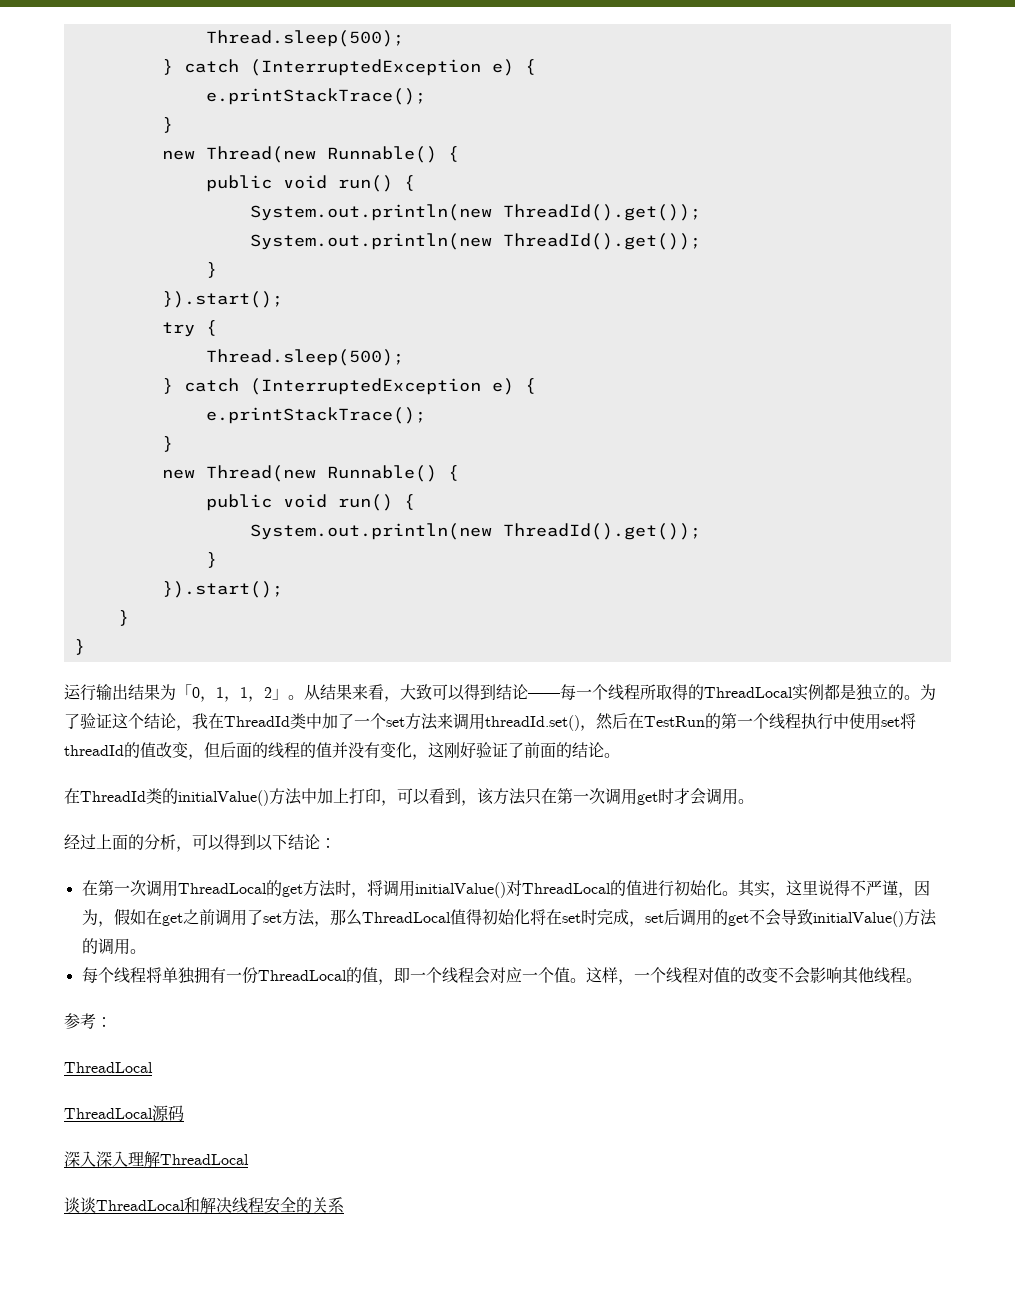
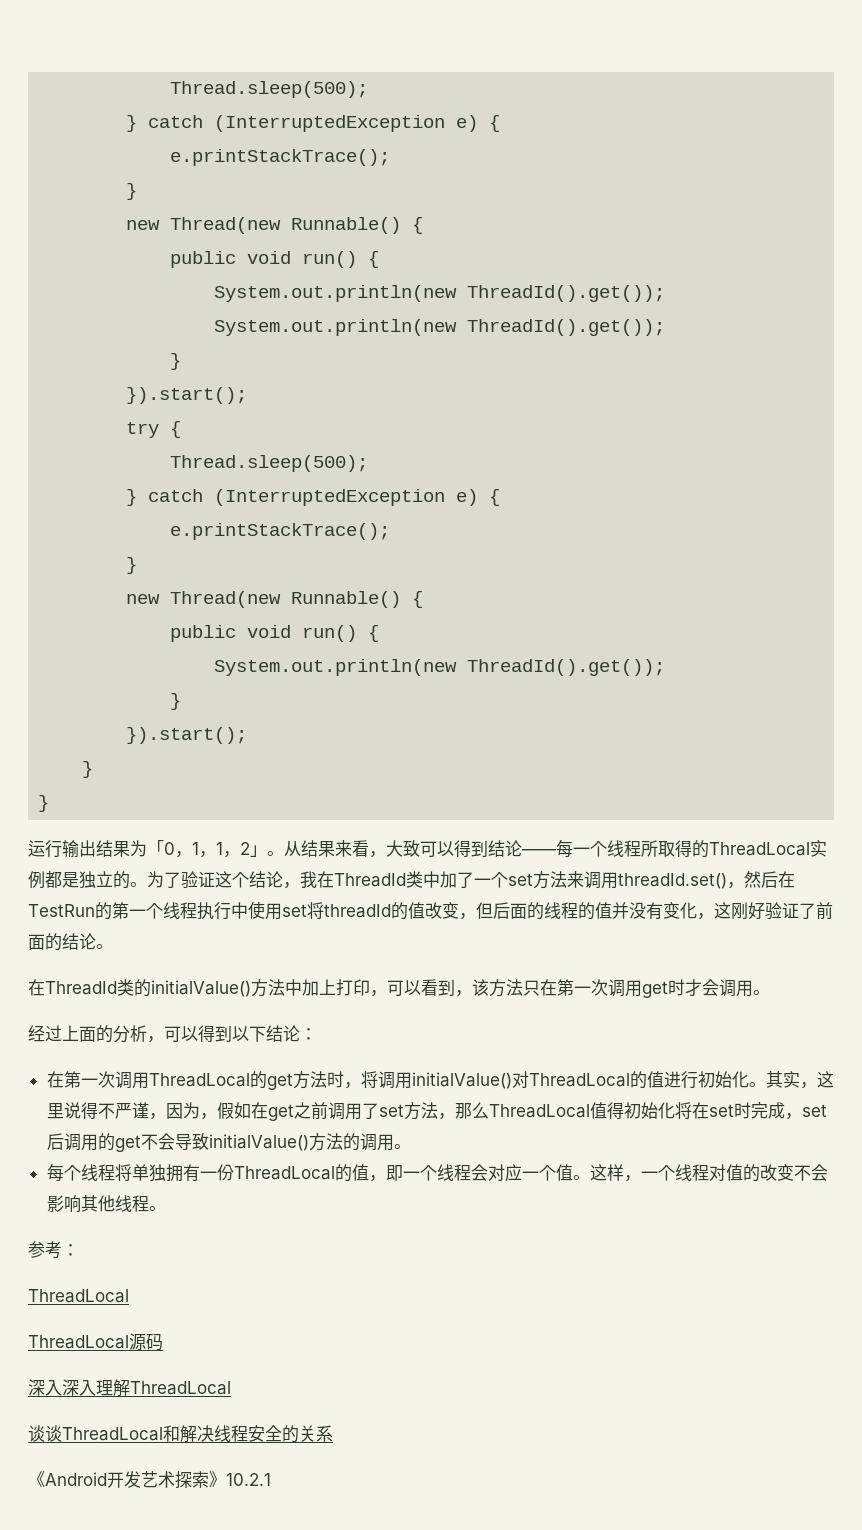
(344, 1205) none -> [28,1471,271,1489] // 《Android开发艺术探索》10.2.1

